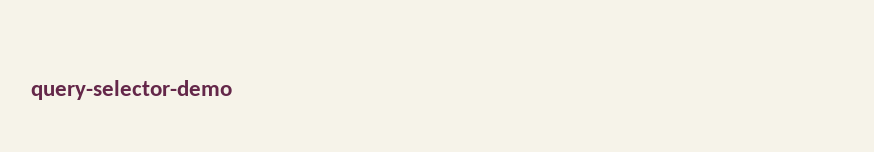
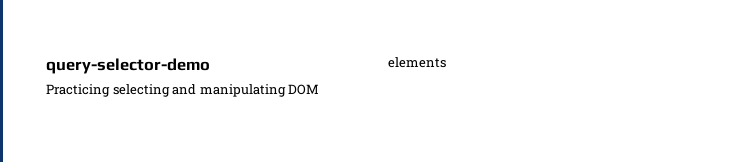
(232, 90) none -> [46,84,320,97] [388,57,446,68] // Practicing selecting and manipulating DOM elements

